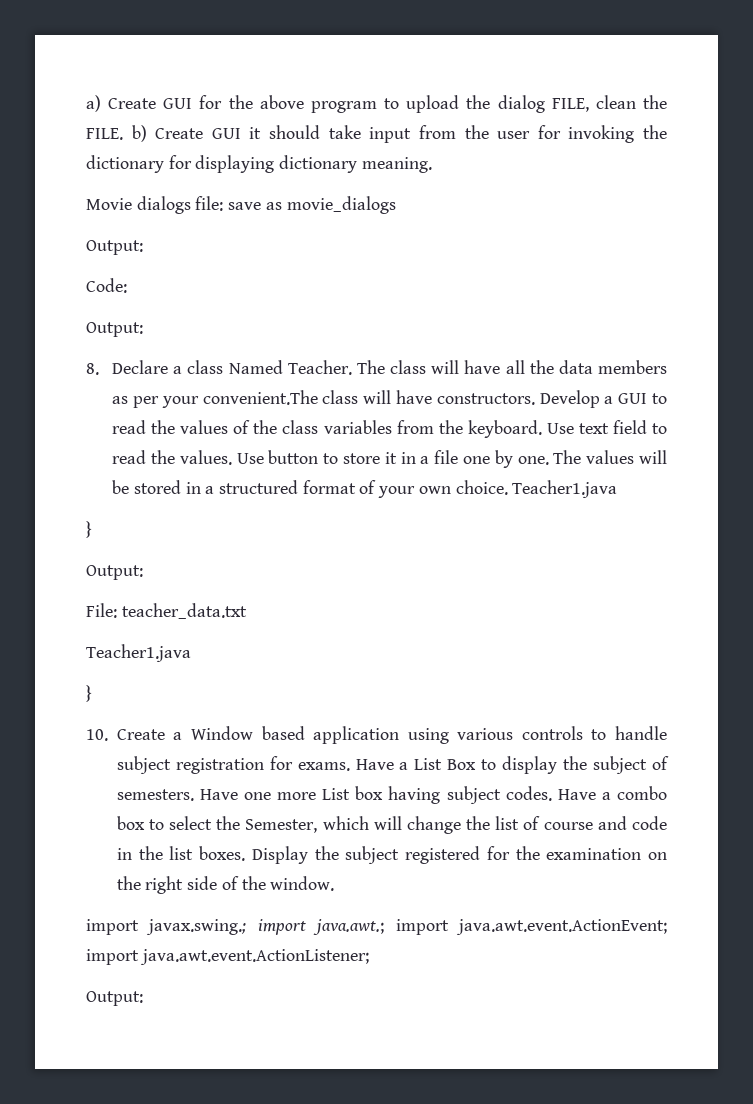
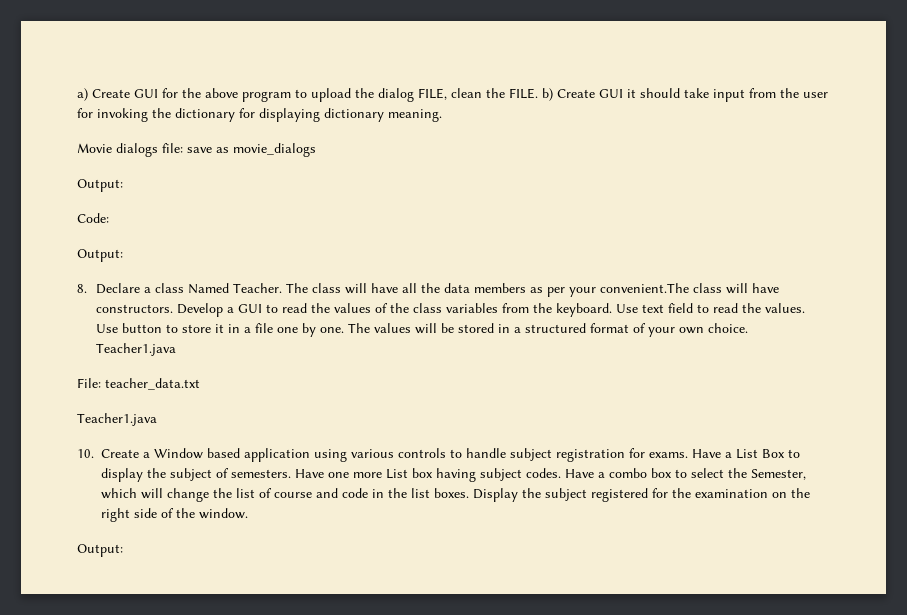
[86,521,92,538] [86,565,143,580] // } // Output: -> (177, 349) none
[86,685,92,702] // } -> (157, 419) none
[86,919,667,935] [86,949,369,965] // import javax.swing.; import java.awt.; import java.awt.event.ActionEvent; import java.awt.event.ActionListener; -> (248, 513) none

